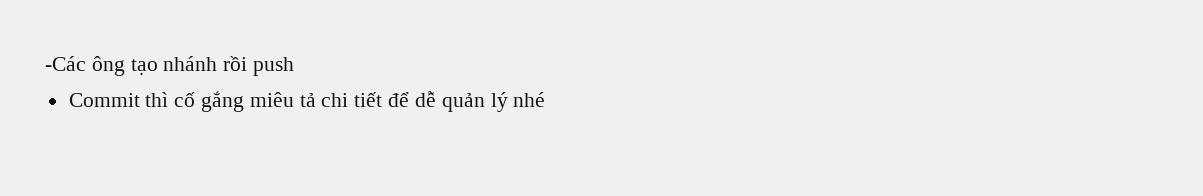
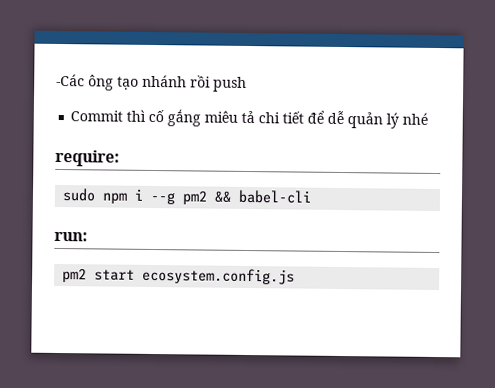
(546, 99) none -> [55,149,120,167] [62,188,313,205] [54,231,88,242] [62,267,296,285] // require: // sudo npm i --g pm2 && babel-cli // run: // pm2 start ecosystem.config.js

